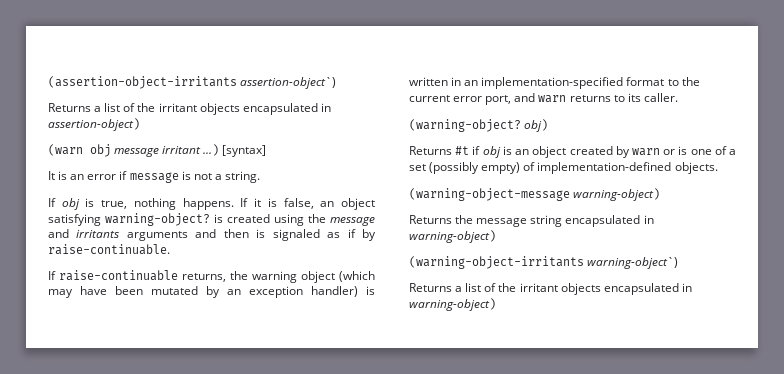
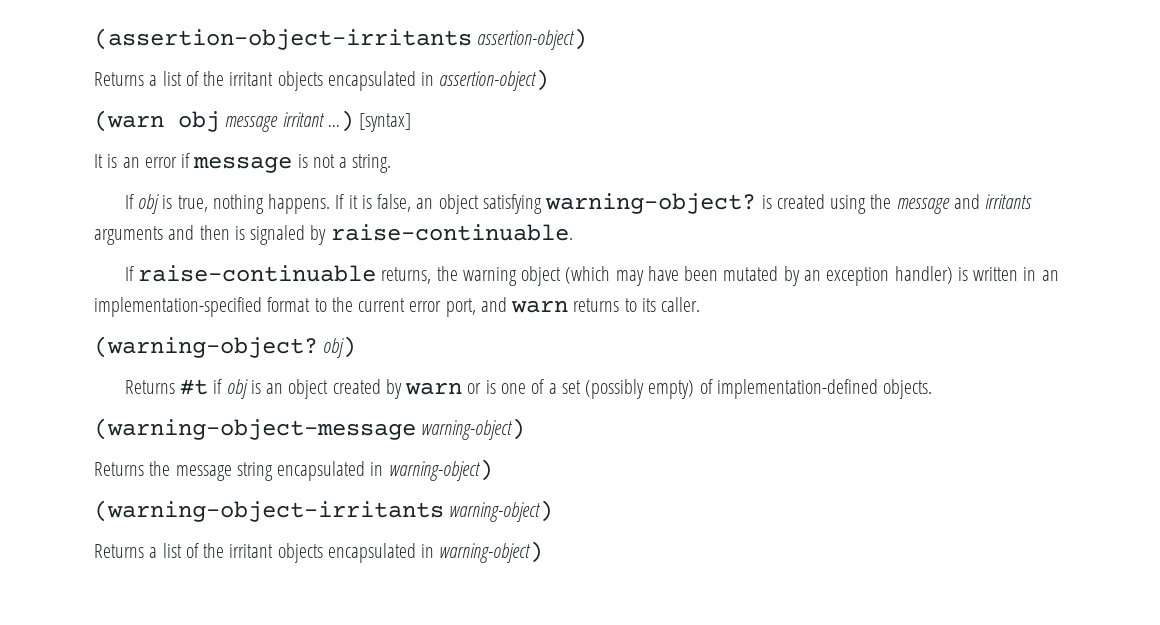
[240,77,337,89] assertion-object`) -> [477,28,588,50] assertion-object)
[327,229,356,238] as if -> (306, 235) none
[587,257,679,269] warning-object`) -> [449,500,554,522] warning-object)

